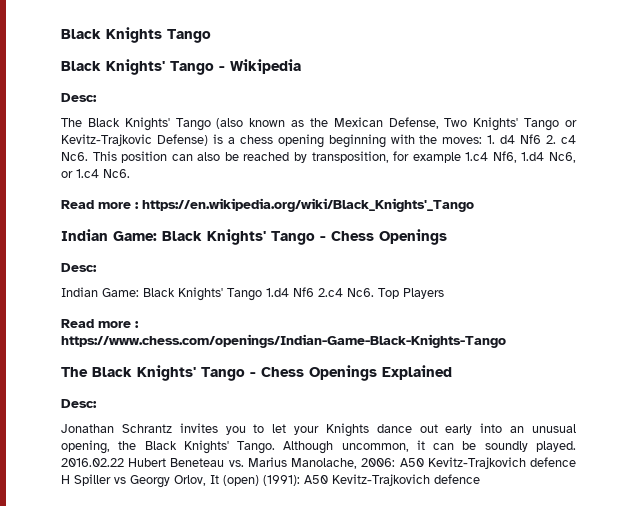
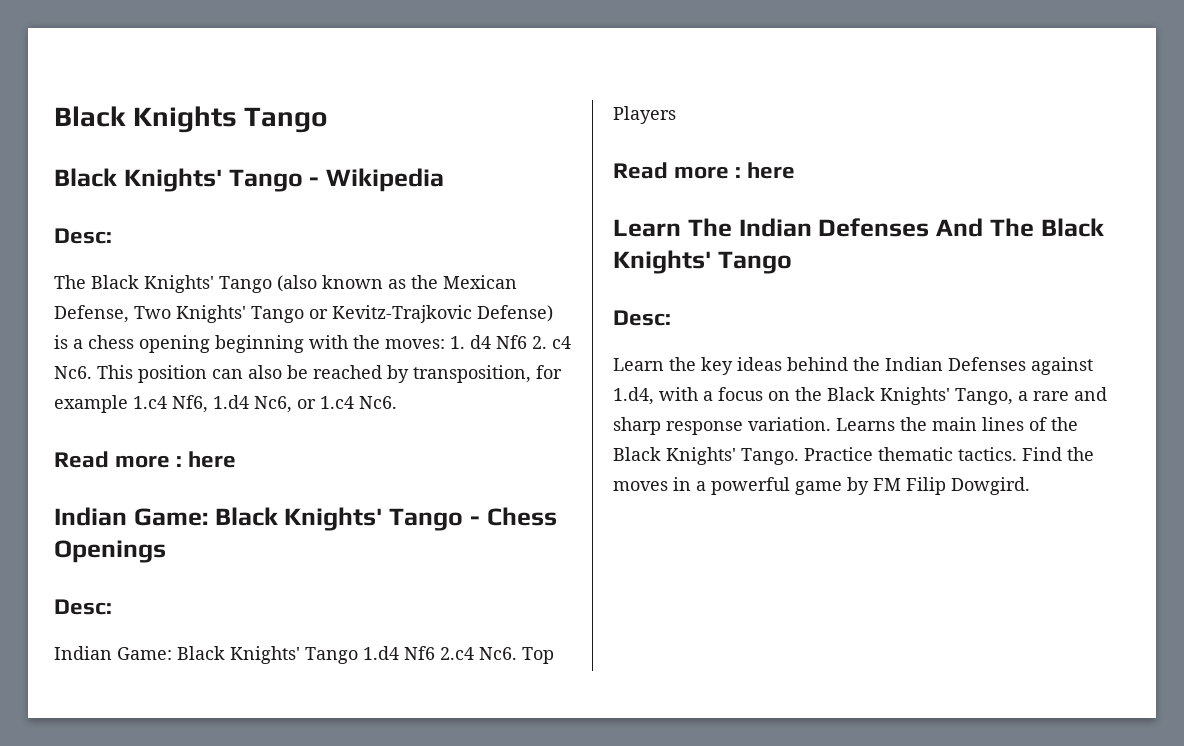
[142,198,474,212] https://en.wikipedia.org/wiki/Black_Knights'_Tango -> [188,451,237,468] here
[61,334,506,348] [61,365,452,381] [61,399,97,408] [61,423,577,437] [61,440,576,454] [61,457,576,469] [61,474,480,488] https://www.chess.com/openings/Indian-Game-Black-Knights-Tango // The Black Knights' Tango - Chess Openings Explained // Desc: // Jonathan Schrantz invites you to let your Knights dance out early into an unusual opening, the Black Knights' Tango. Although uncommon, it can be soundly played. 2016.02.22 Hubert Beneteau vs. Marius Manolache, 2006: A50 Kevitz-Trajkovich defence H Spiller vs Georgy Orlov, It (open) (1991): A50 Kevitz-Trajkovich defence -> [747,162,796,179] [613,218,1104,237] [613,250,792,274] [613,310,671,326] [613,357,1093,375] [613,387,1107,405] [613,417,1078,435] [613,447,1094,465] [613,477,1030,495] here // Learn The Indian Defenses And The Black Knights' Tango // Desc: // Learn the key ideas behind the Indian Defenses against 1.d4, with a focus on the Black Knights' Tango, a rare and sharp response variation. Learns the main lines of the Black Knights' Tango. Practice thematic tactics. Find the moves in a powerful game by FM Filip Dowgird.

